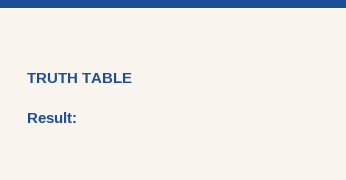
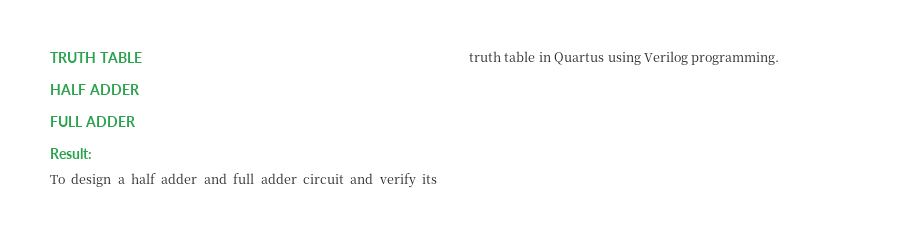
[27,112,77,123] Result: -> [50,84,140,95] [50,116,136,127] [50,148,92,159] [50,173,438,188] [469,51,780,65] HALF ADDER // FULL ADDER // Result: // To design a half adder and full adder circuit and verify its truth table in Quartus using Verilog programming.

